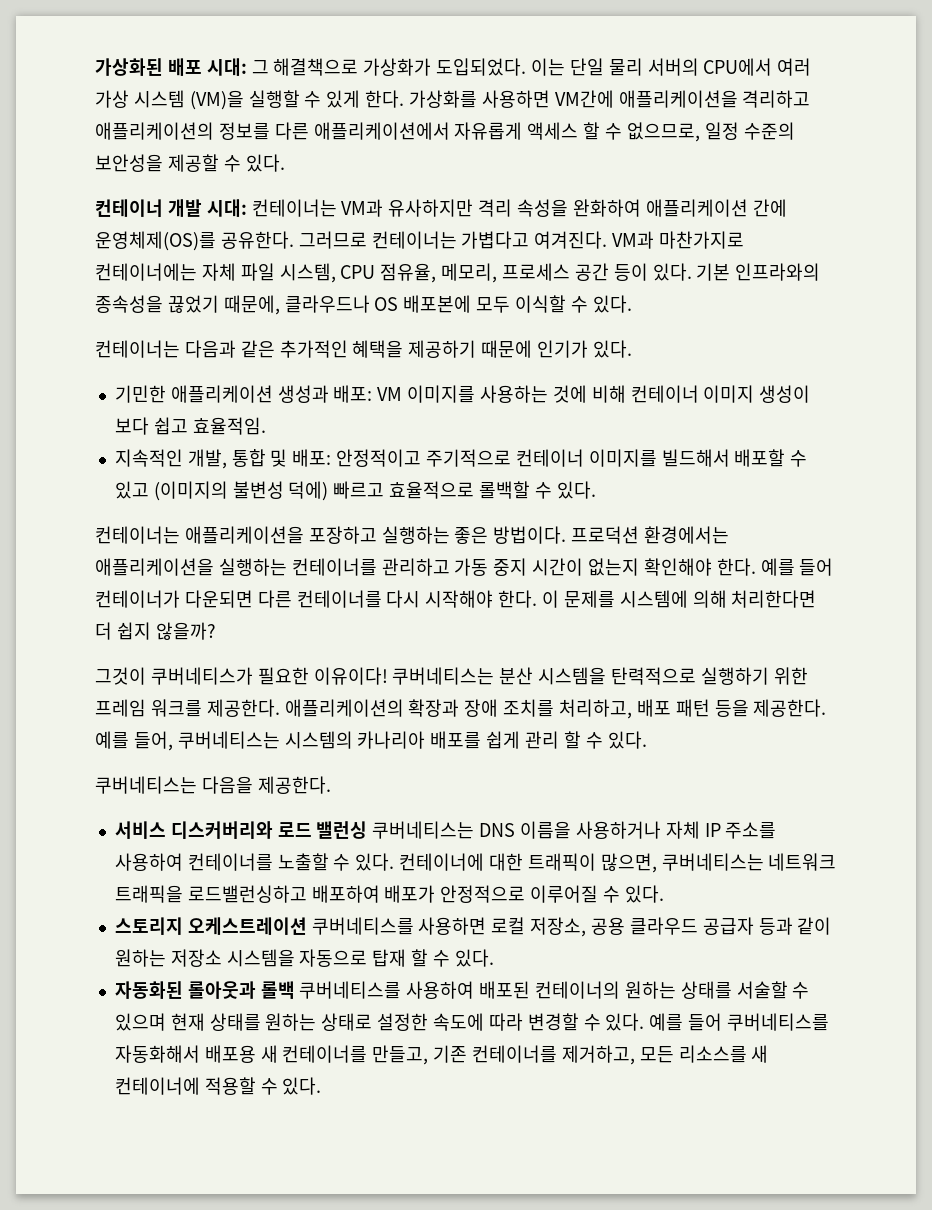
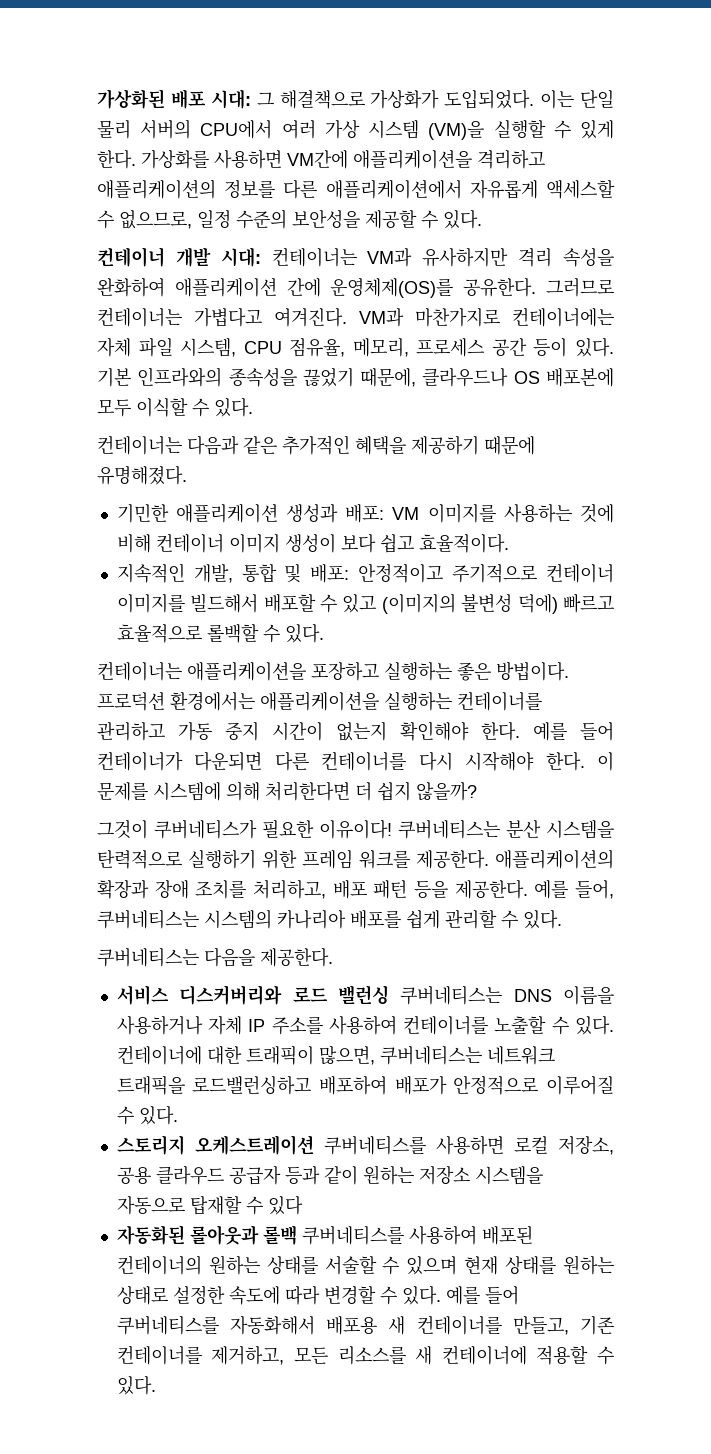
[527,122,601,140] 액세스 할 -> [546,179,615,199] 액세스할
[537,340,632,358] 인기가 있다. -> [97,465,187,485] 유명해졌다.
[192,417,266,435] 효율적임. -> [418,533,509,553] 효율적이다.
[525,731,581,749] 관리 할 -> [445,910,497,929] 관리할
[372,949,494,967] 탑재 할 수 있다. -> [189,1195,303,1215] 탑재할 수 있다

